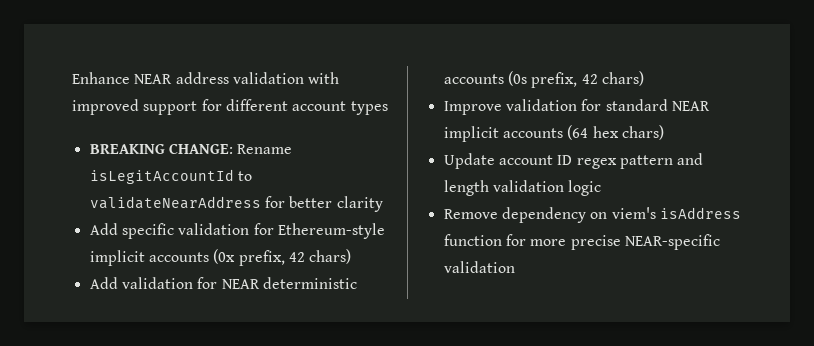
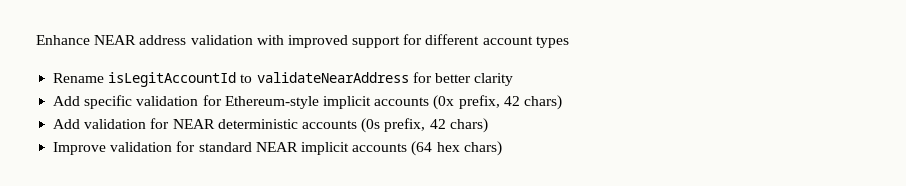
[89,143,233,154] BREAKING CHANGE: -> (569, 42) none
[443,153,704,169] [443,180,602,196] [443,207,741,223] [443,234,720,250] [443,261,515,273] // Update account ID regex pattern and length validation logic // Remove dependency on viem's isAddress function for more precise NEAR-specific validation -> (502, 148) none

